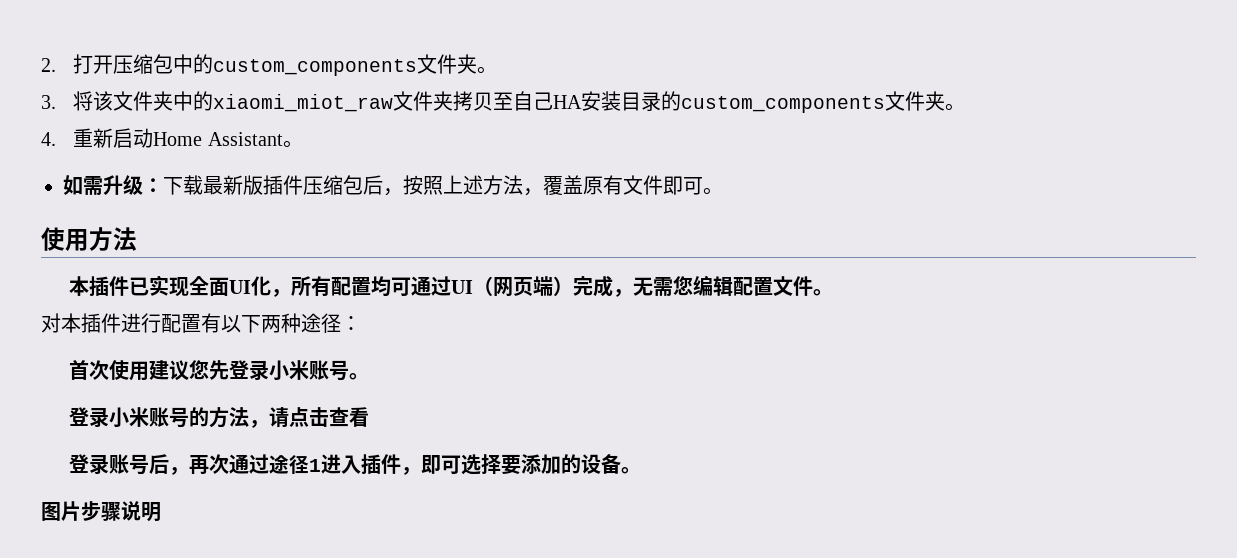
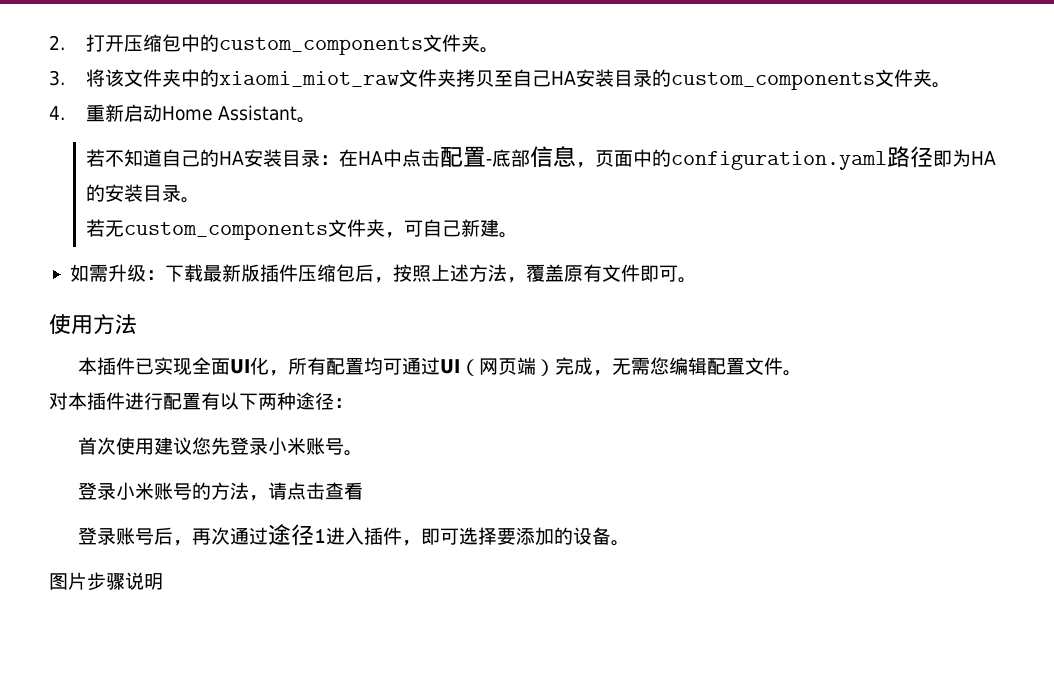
(303, 144) none -> [86,146,997,170] [86,184,201,203] [86,219,519,240] // 若不知道自己的HA安装目录：在HA中点击配置-底部信息，页面中的configuration.yaml路径即为HA的安装目录。 // 若无custom_components文件夹，可自己新建。

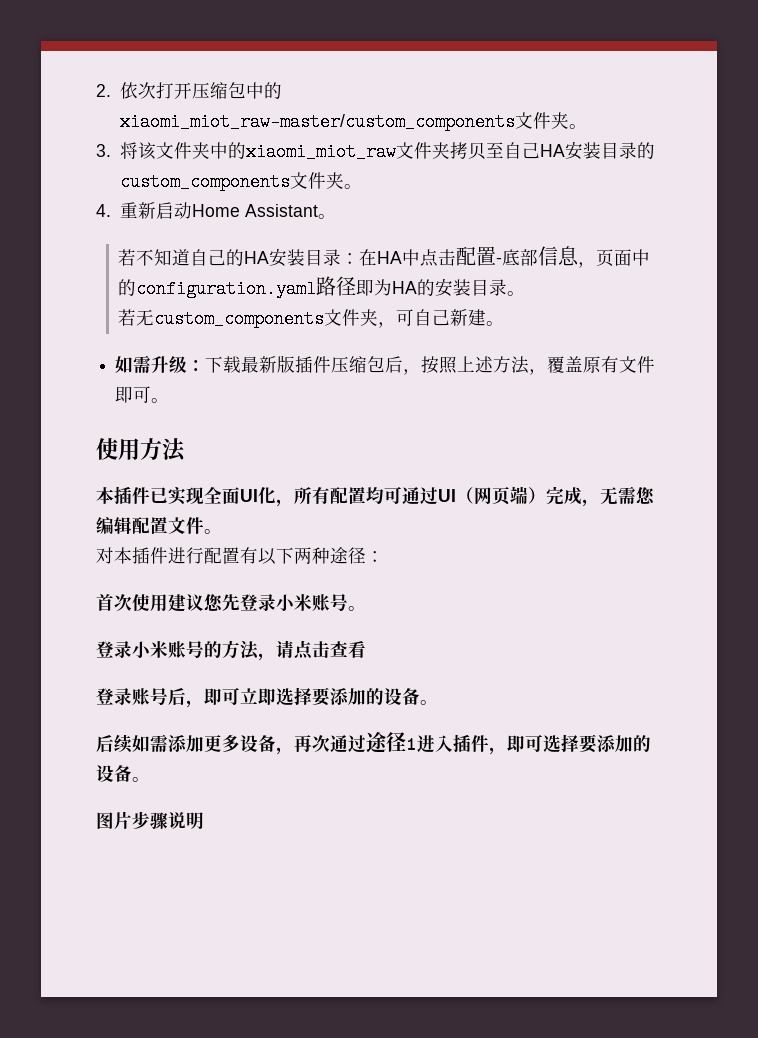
(65, 42) none -> [119,82,156,99] 依次
[219,37,424,55] custom_components -> [119,113,515,131] xiaomi_miot_raw-master/custom_components
(193, 543) none -> [204,687,438,706] [96,734,294,755] 即可立即选择要添加的设备。 // 后续如需添加更多设备，

